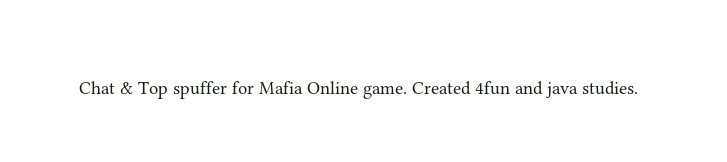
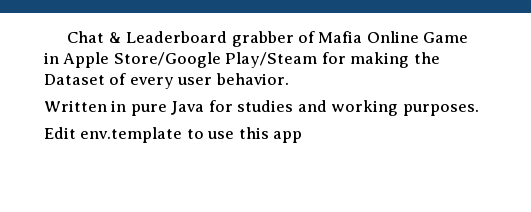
[138,81,638,99] Top spuffer for Mafia Online game. Created 4fun and java studies. -> [126,31,469,47] [44,52,440,68] [44,73,289,89] [44,100,479,116] [44,127,303,143] Leaderboard grabber of Mafia Online Game in Apple Store/Google Play/Steam for making the Dataset of every user behavior. // Written in pure Java for studies and working purposes. // Edit env.template to use this app

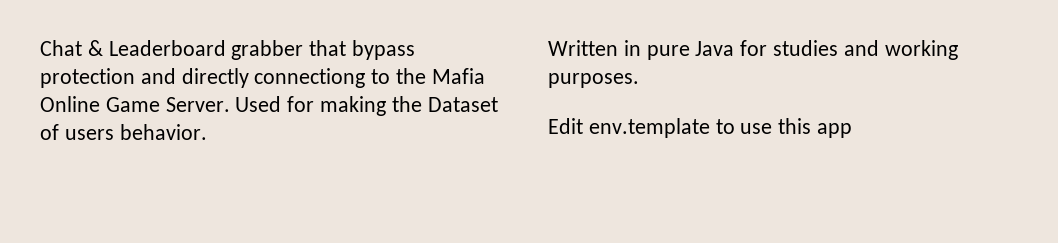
[298,31,469,43] [44,52,318,68] of Mafia Online Game in Apple Store/Google Play/Steam -> [309,40,416,60] [40,68,485,88] [40,96,282,112] that bypass protection and directly connectiong to the Mafia Online Game Server. Used
[129,77,213,89] every user -> [64,129,114,140] users

